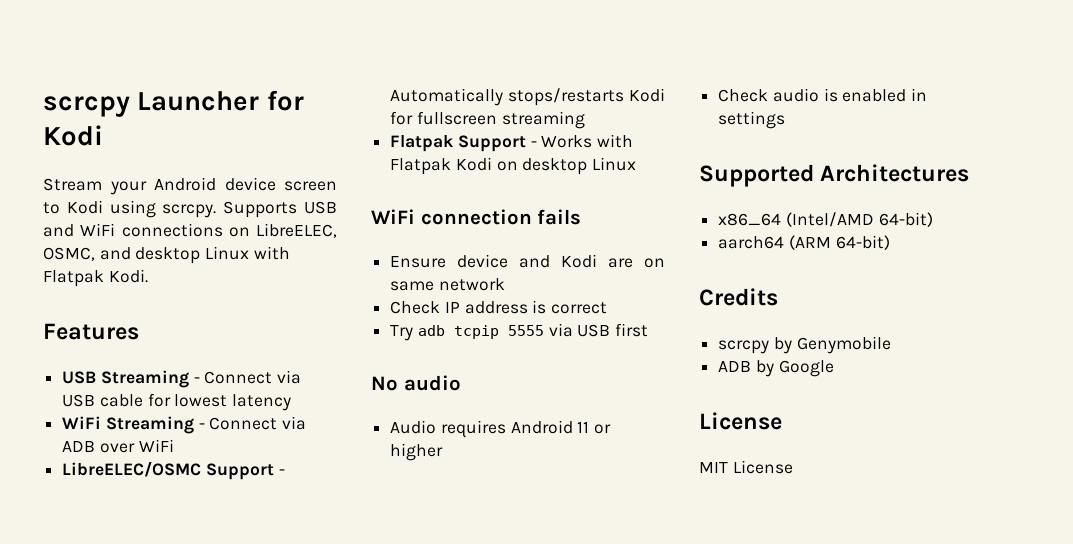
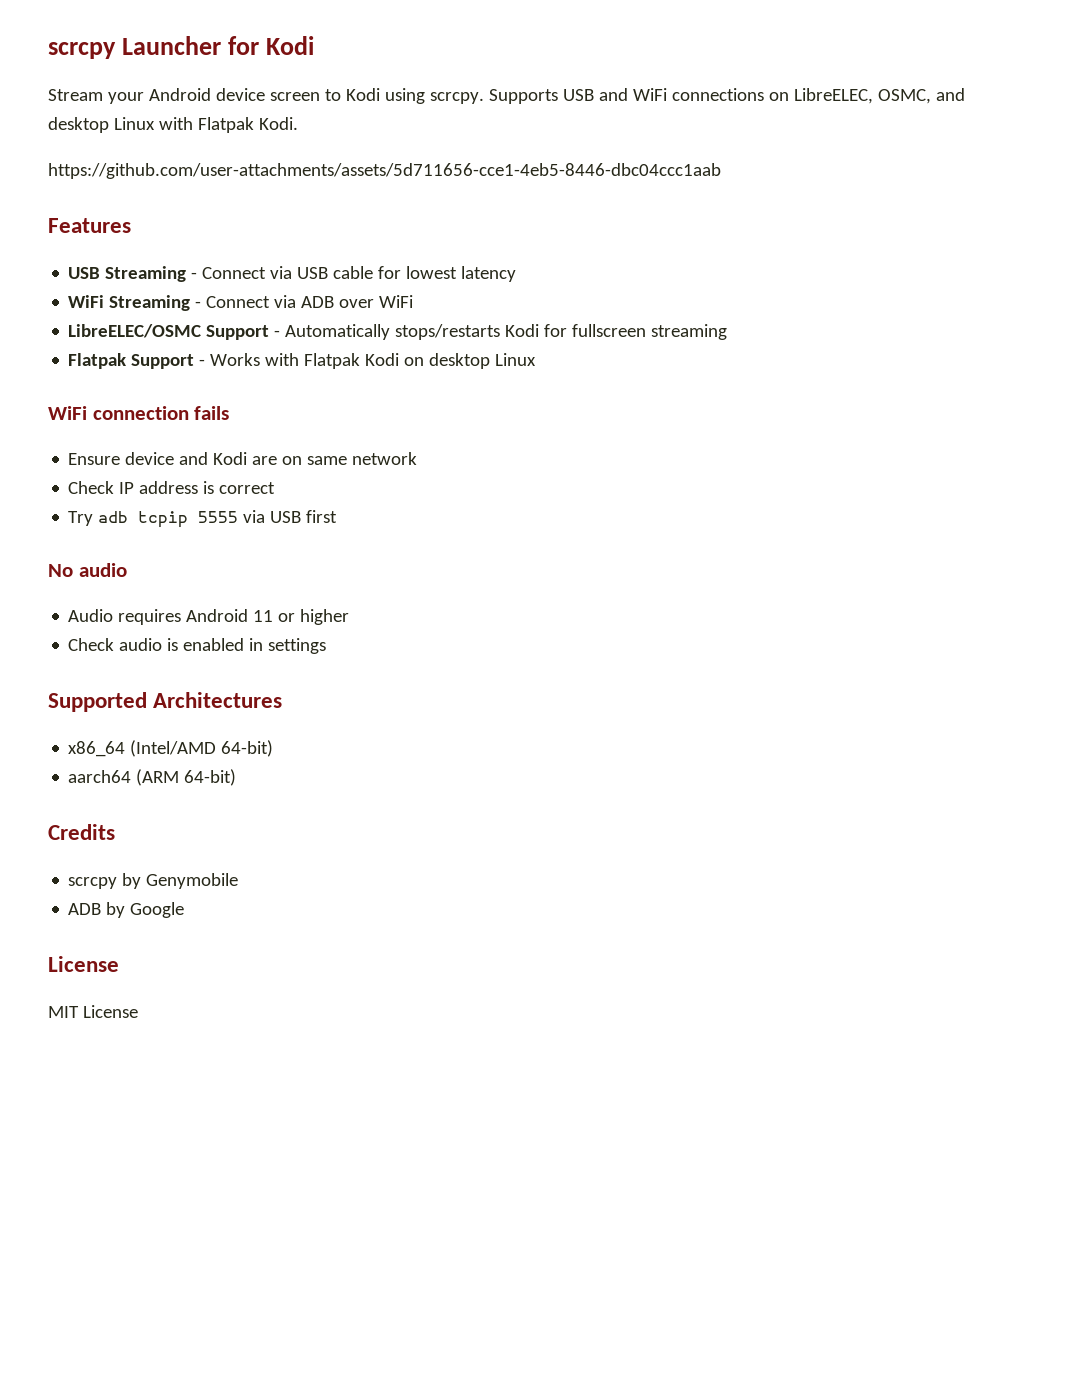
(148, 276) none -> [48,163,721,179] // https://github.com/user-attachments/assets/5d711656-cce1-4eb5-8446-dbc04ccc1aab

